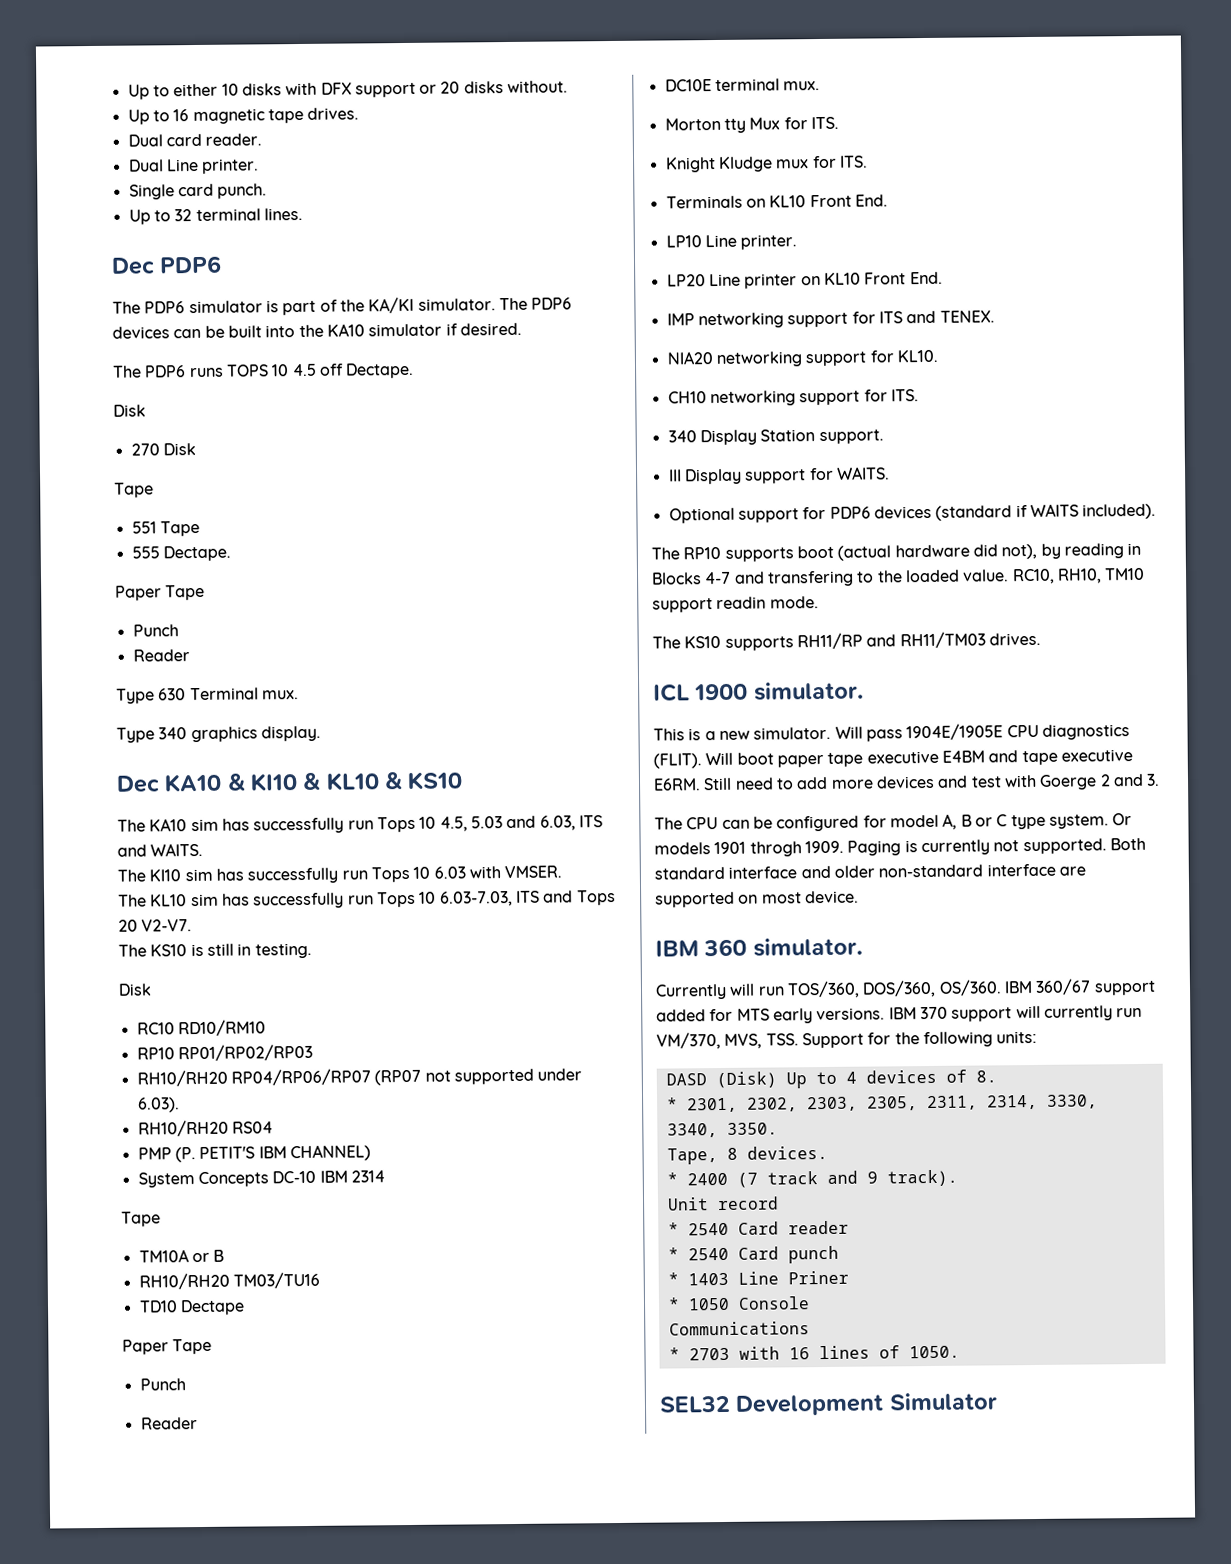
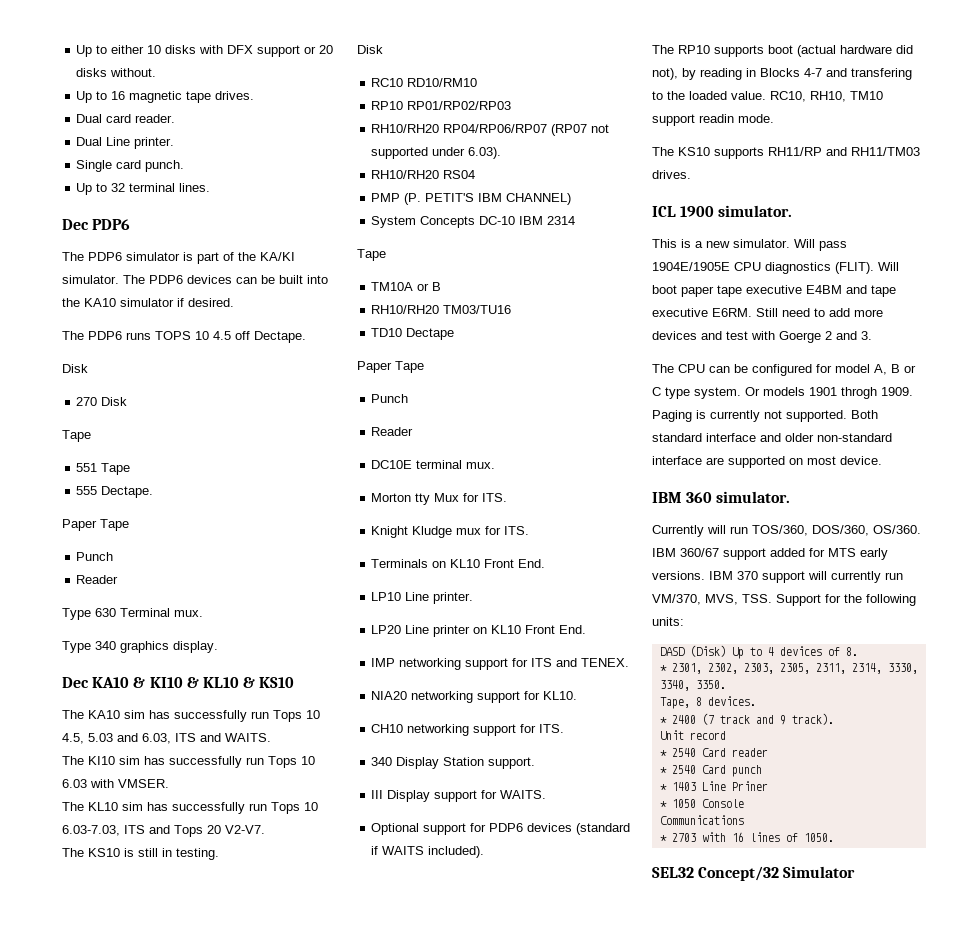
[735,1394,885,1416] Development -> [698,866,780,881] Concept/32

